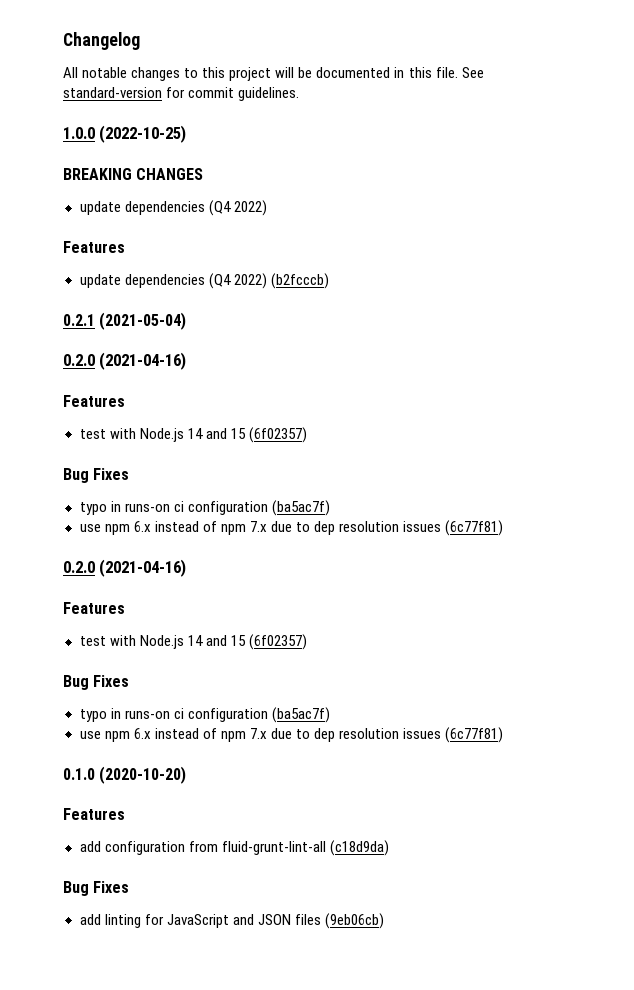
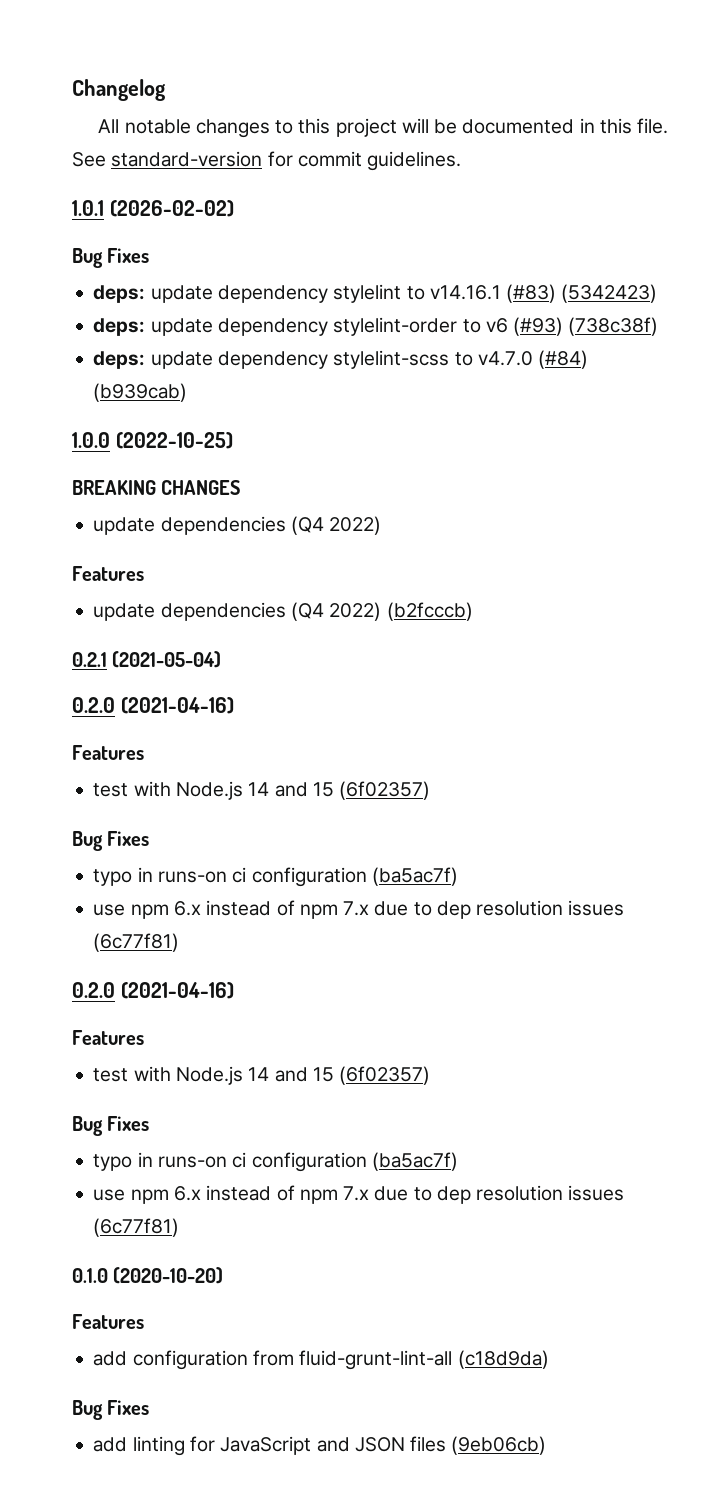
(300, 94) none -> [72,200,234,217] [72,248,150,268] [93,284,658,303] [93,317,659,336] [93,350,589,369] [93,383,188,402] // 1.0.1 (2026-02-02) // Bug Fixes // deps: update dependency stylelint to v14.16.1 (#83) (5342423) // deps: update dependency stylelint-order to v6 (#93) (738c38f) // deps: update dependency stylelint-scss to v4.7.0 (#84) (b939cab)

